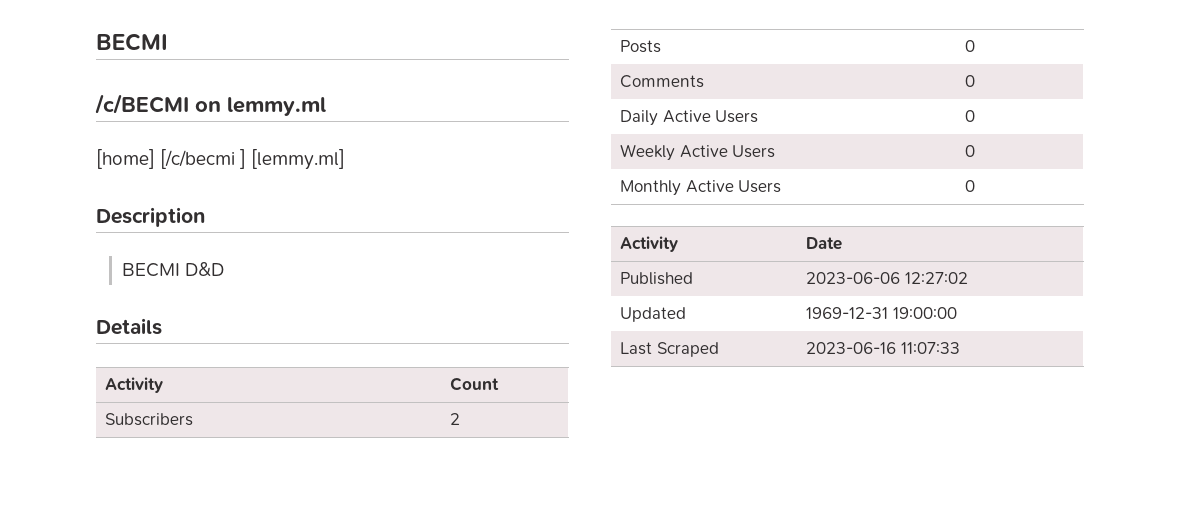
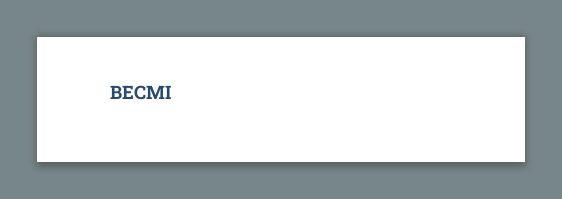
[96,33,168,51] [95,94,326,116] [96,149,346,170] [96,207,205,227] [122,262,225,277] [96,318,162,335] [105,377,164,393] [450,377,500,391] [105,413,194,426] [450,413,461,425] [620,40,662,53] [965,40,976,52] [620,75,705,88] [965,75,976,87] [620,110,759,126] [965,110,976,122] [620,144,776,161] [965,145,976,157] [620,180,782,196] [965,180,976,192] [620,236,679,252] [806,237,843,250] [620,272,694,285] [806,272,968,284] [620,307,687,322] [806,307,957,319] [620,342,719,357] [806,342,960,354] BECMI // /c/BECMI on lemmy.ml // [home] [/c/becmi ] [lemmy.ml] // Description // BECMI D&D // Details // Activity | Count // Subscribers | 2 // Posts | 0 // Comments | 0 // Daily Active Users | 0 // Weekly Active Users | 0 // Monthly Active Users | 0 // Activity | Date // Published | 2023-06-06 12:27:02 // Updated | 1969-12-31 19:00:00 // Last Scraped | 2023-06-16 11:07:33 -> [110,85,171,100] BECMI

